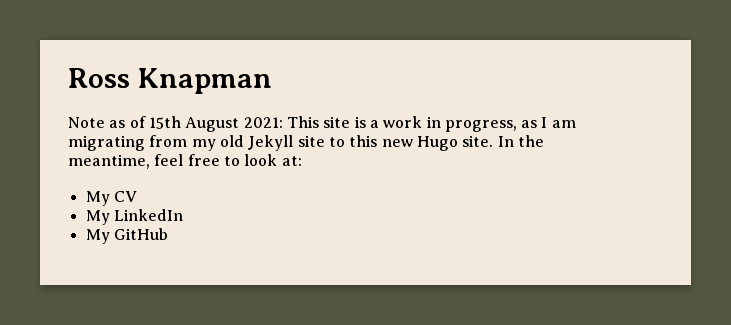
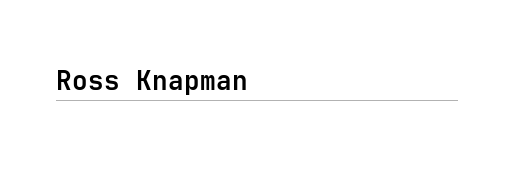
[68,116,576,132] [68,135,544,151] [68,154,302,169] [85,191,137,206] [85,209,183,225] [85,228,168,244] // Note as of 15th August 2021: This site is a work in progress, as I am migrating from my old Jekyll site to this new Hugo site. In the meantime, feel free to look at: // My CV // My LinkedIn // My GitHub -> (248, 82) none

